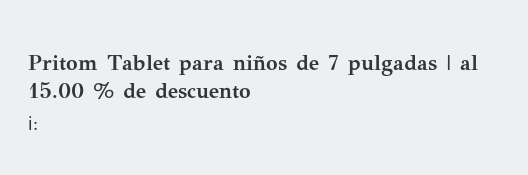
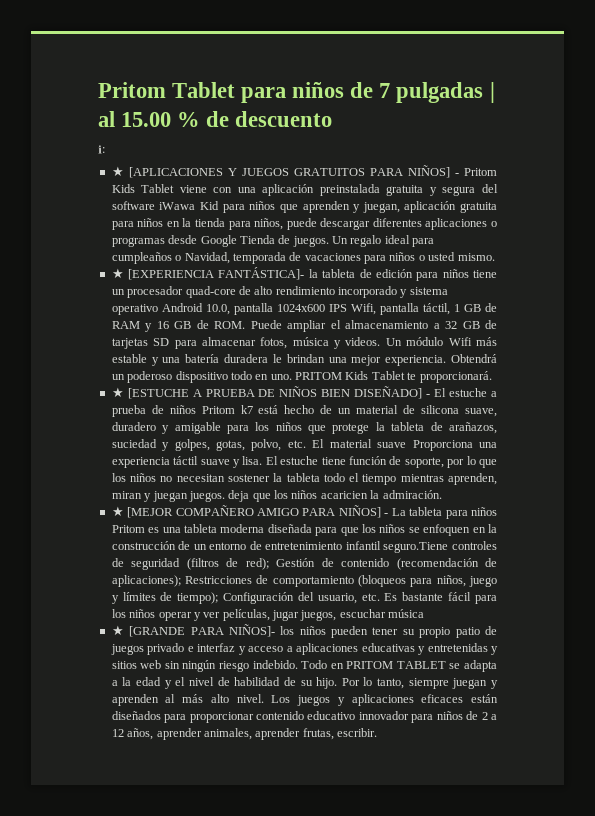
(38, 123) none -> [111,165,497,178] [111,184,498,196] [111,201,497,213] [111,218,497,230] [111,235,435,247] [111,252,495,264] [111,267,497,281] [111,286,448,298] [111,303,497,315] [111,320,497,332] [111,337,497,349] [111,354,497,366] [111,371,492,383] [111,386,498,399] [111,405,497,417] [111,422,497,434] [111,439,498,451] [111,456,497,468] [111,473,497,485] [111,490,442,502] [111,505,498,519] [111,524,497,536] [111,541,497,553] [111,558,498,570] [111,575,497,587] [111,592,497,604] [111,609,425,621] [111,624,497,638] [110,643,499,655] [111,660,497,672] [111,677,498,689] [111,694,498,706] [111,711,498,723] [111,728,377,740] // ★ [APLICACIONES Y JUEGOS GRATUITOS PARA NIÑOS] - Pritom Kids Tablet viene con una aplicación preinstalada gratuita y segura del software iWawa Kid para niños que aprenden y juegan, aplicación gratuita para niños en la tienda para niños, puede descargar diferentes aplicaciones o programas desde Google Tienda de juegos. Un regalo ideal para cumpleaños o Navidad, temporada de vacaciones para niños o usted mismo. // ★ [EXPERIENCIA FANTÁSTICA]- la tableta de edición para niños tiene un procesador quad-core de alto rendimiento incorporado y sistema operativo Android 10.0, pantalla 1024x600 IPS Wifi, pantalla táctil, 1 GB de RAM y 16 GB de ROM. Puede ampliar el almacenamiento a 32 GB de tarjetas SD para almacenar fotos, música y videos. Un módulo Wifi más estable y una batería duradera le brindan una mejor experiencia. Obtendrá un poderoso dispositivo todo en uno. PRITOM Kids Tablet te proporcionará. // ★ [ESTUCHE A PRUEBA DE NIÑOS BIEN DISEÑADO] - El estuche a prueba de niños Pritom k7 está hecho de un material de silicona suave, duradero y amigable para los niños que protege la tableta de arañazos, suciedad y golpes, gotas, polvo, etc. El material suave Proporciona una experiencia táctil suave y lisa. El estuche tiene función de soporte, por lo que los niños no necesitan sostener la tableta todo el tiempo mientras aprenden, miran y juegan juegos. deja que los niños acaricien la admiración. // ★ [MEJOR COMPAÑERO AMIGO PARA NIÑOS] - La tableta para niños Pritom es una tableta moderna diseñada para que los niños se enfoquen en la construcción de un entorno de entretenimiento infantil seguro.Tiene controles de seguridad (filtros de red); Gestión de contenido (recomendación de aplicaciones); Restricciones de comportamiento (bloqueos para niños, juego y límites de tiempo); Configuración del usuario, etc. Es bastante fácil para los niños operar y ver películas, jugar juegos, escuchar música // ★ [GRANDE PARA NIÑOS]- los niños pueden tener su propio patio de juegos privado e interfaz y acceso a aplicaciones educativas y entretenidas y sitios web sin ningún riesgo indebido. Todo en PRITOM TABLET se adapta a la edad y el nivel de habilidad de su hijo. Por lo tanto, siempre juegan y aprenden al más alto nivel. Los juegos y aplicaciones eficaces están diseñados para proporcionar contenido educativo innovador para niños de 2 a 12 años, aprender animales, aprender frutas, escribir.

